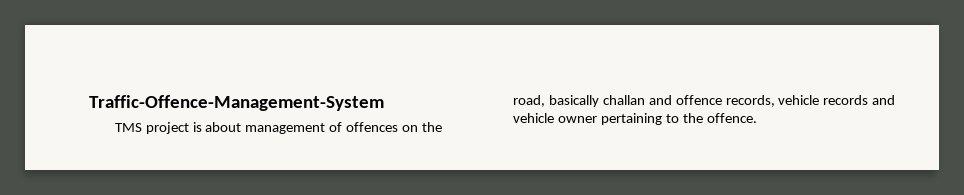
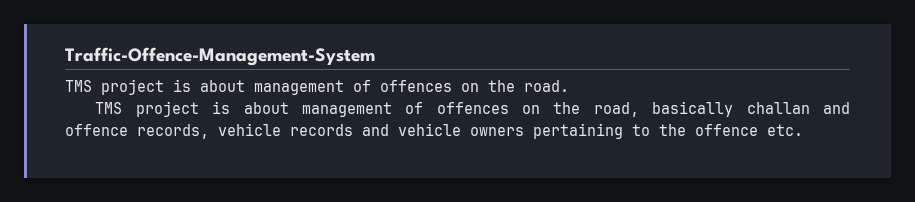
(384, 103) none -> [65,79,569,95] // TMS project is about management of offences on the road.
[557,116,597,123] owner -> [470,127,524,136] owners
[706,113,757,123] offence. -> [695,124,803,136] offence etc.

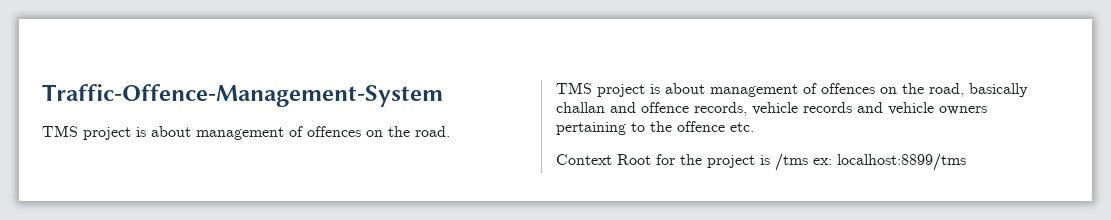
(803, 130) none -> [556,153,966,171] // Context Root for the project is /tms ex: localhost:8899/tms

